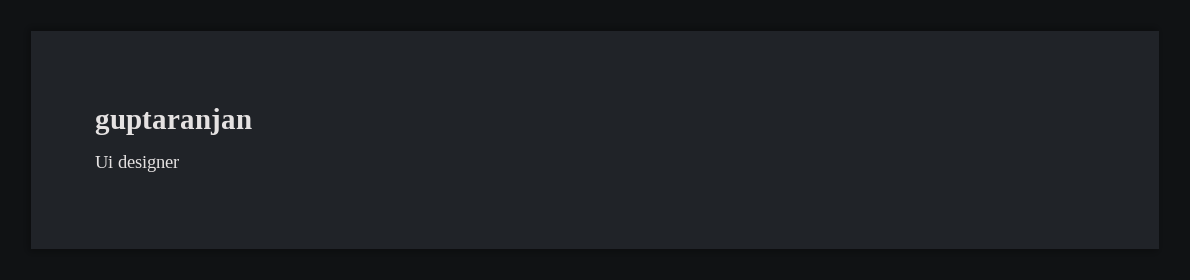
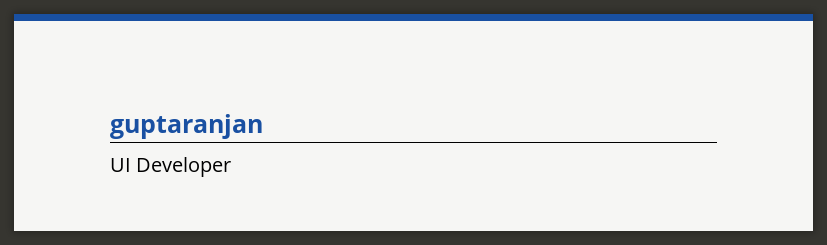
[95,155,179,172] Ui designer -> [110,157,232,177] UI Developer

